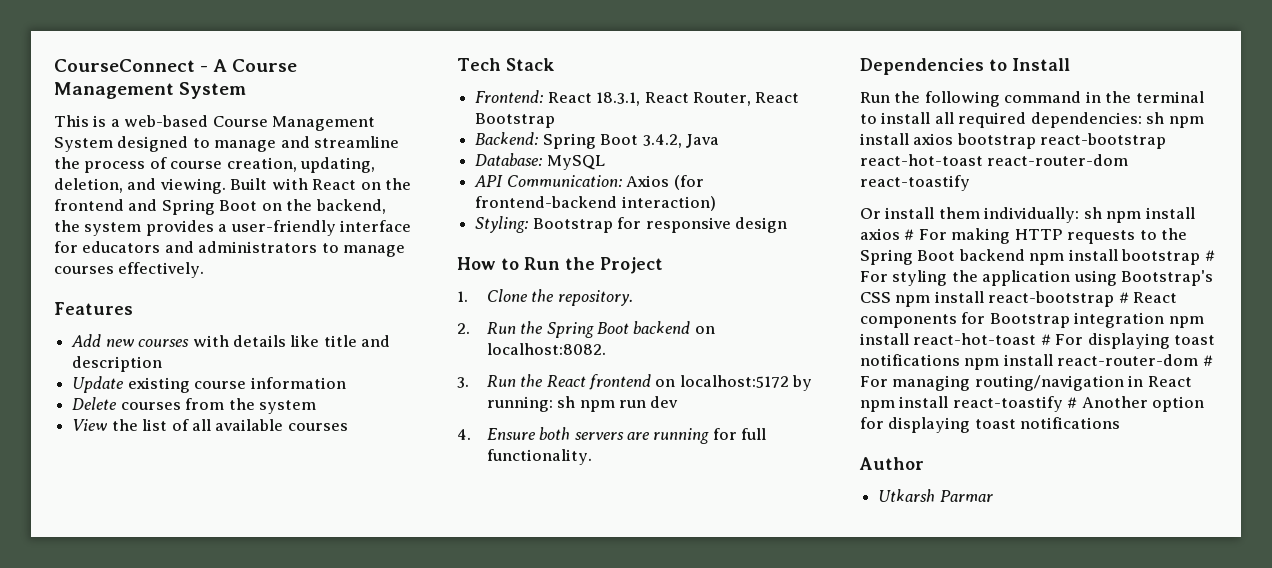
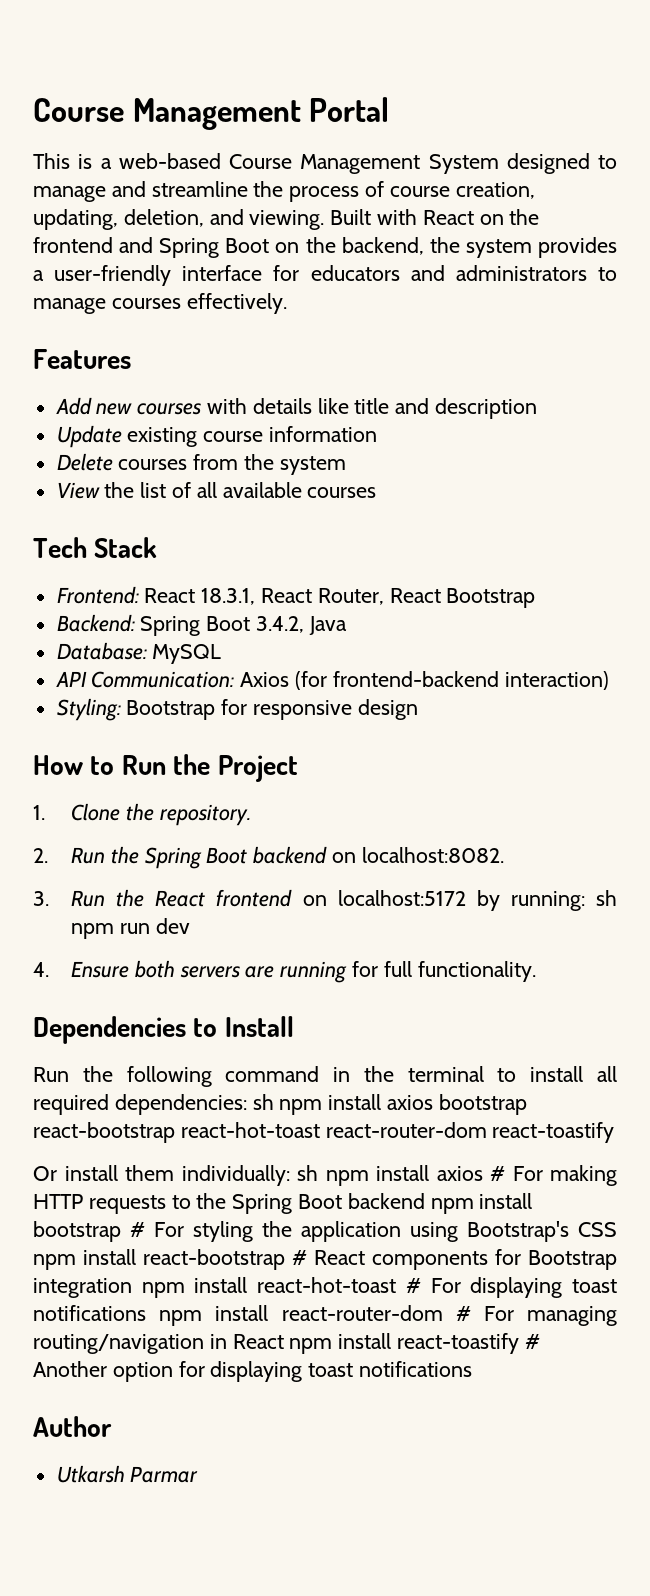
[54,59,298,72] [54,82,247,99] CourseConnect - A Course Management System -> [33,97,390,130] Course Management Portal

